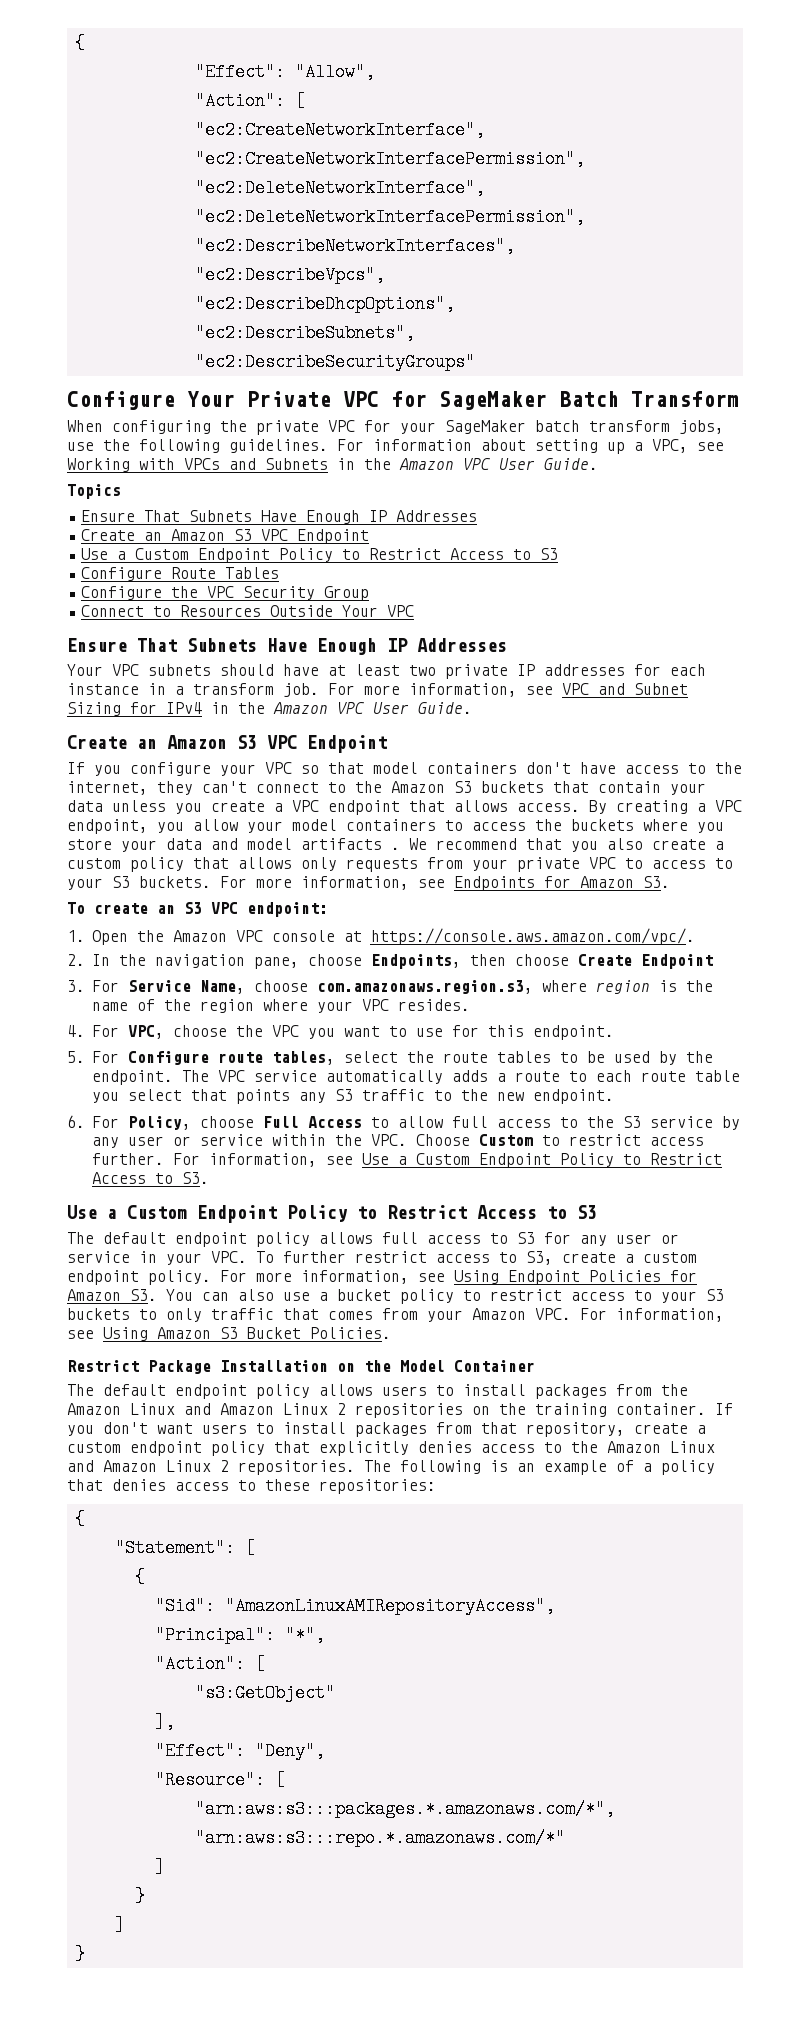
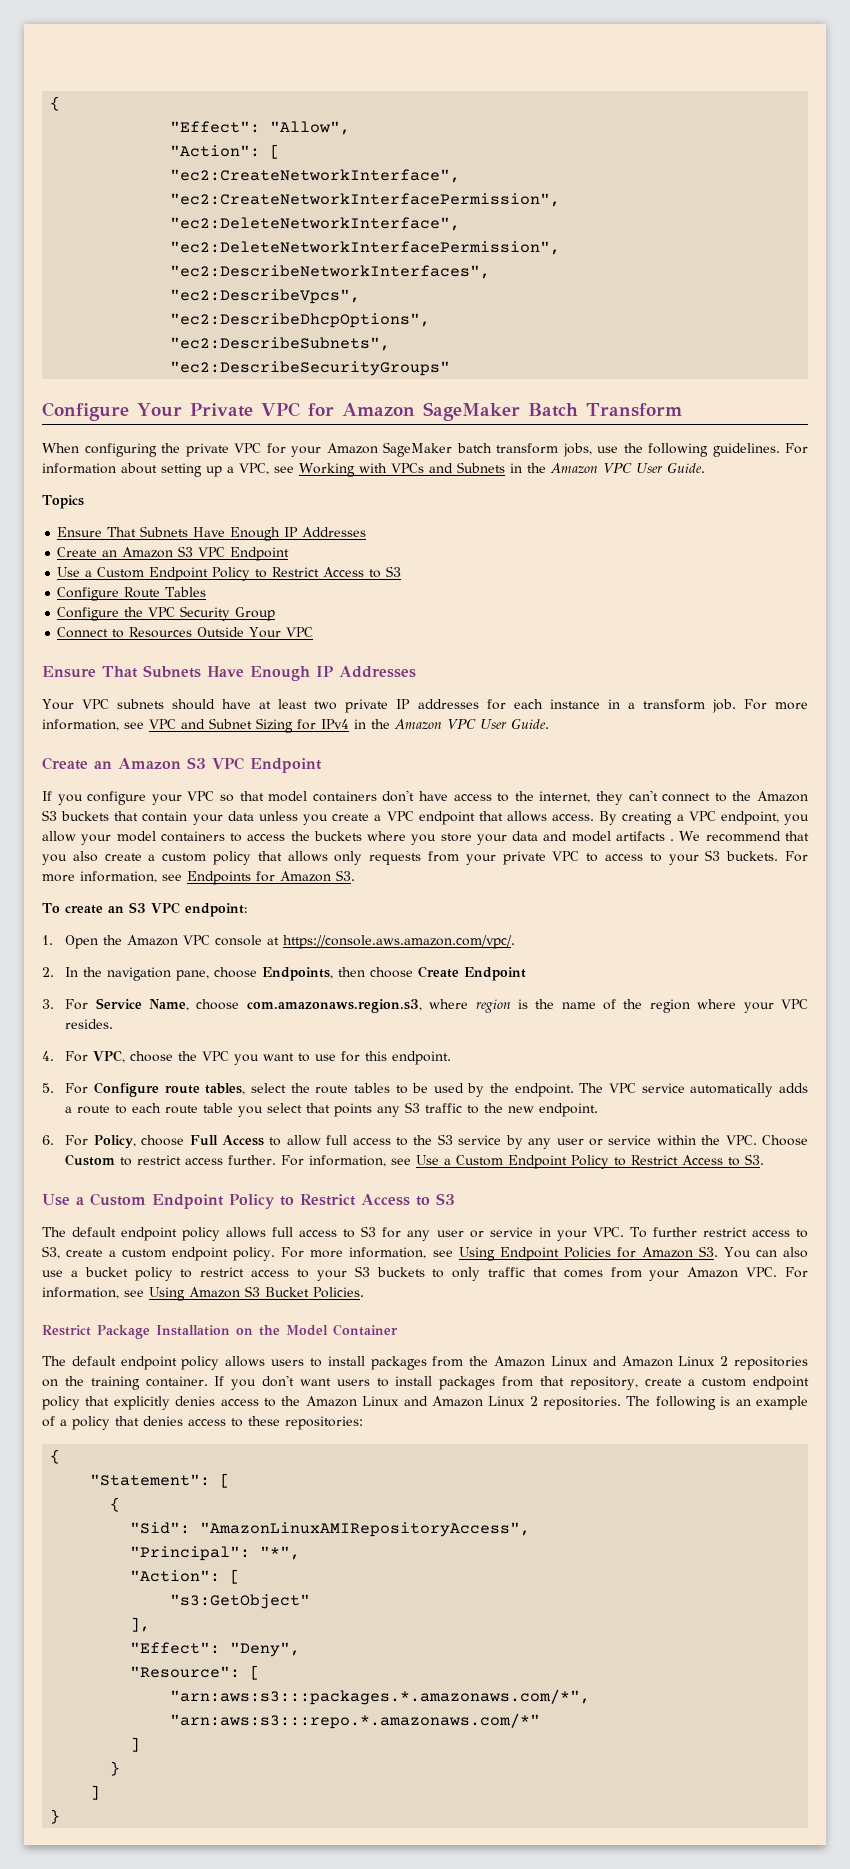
(427, 399) none -> [341,403,415,416] Amazon
(436, 428) none -> [326,443,378,454] Amazon

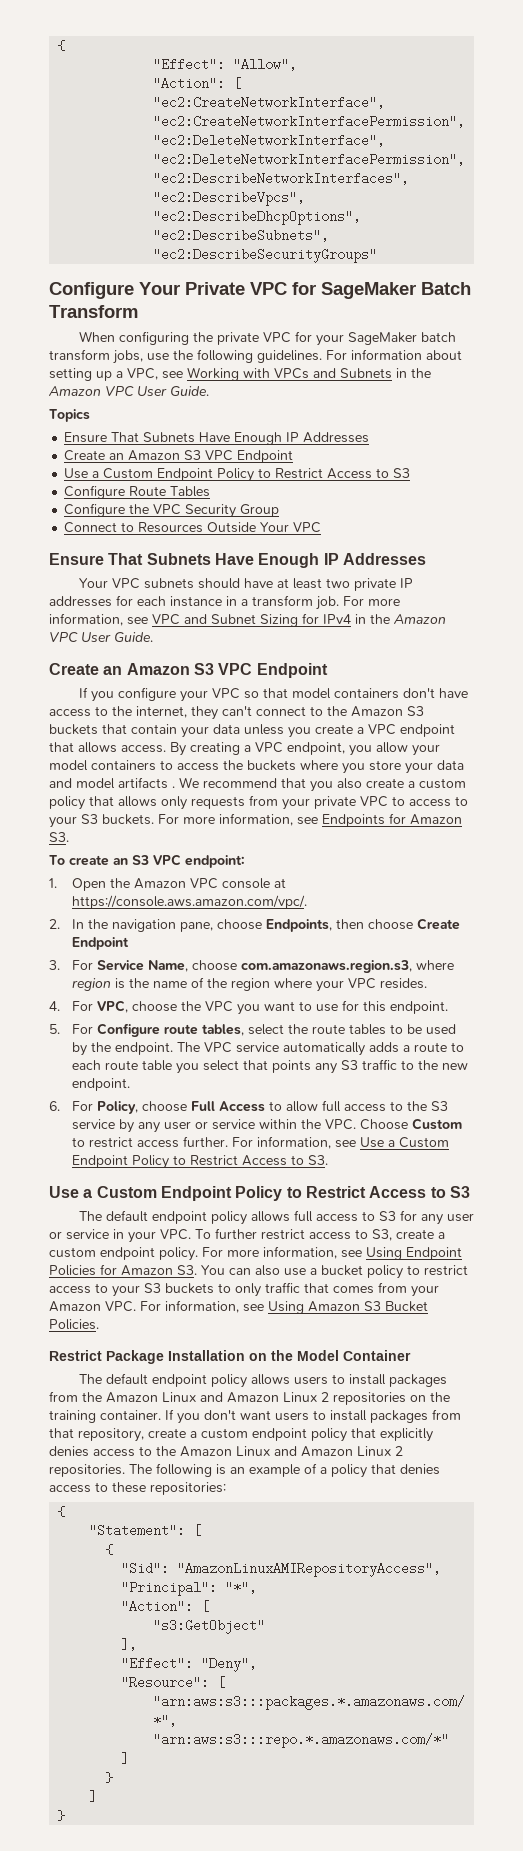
[341,403,415,416] Amazon -> (316, 288) none
[326,443,378,454] Amazon -> (344, 340) none

